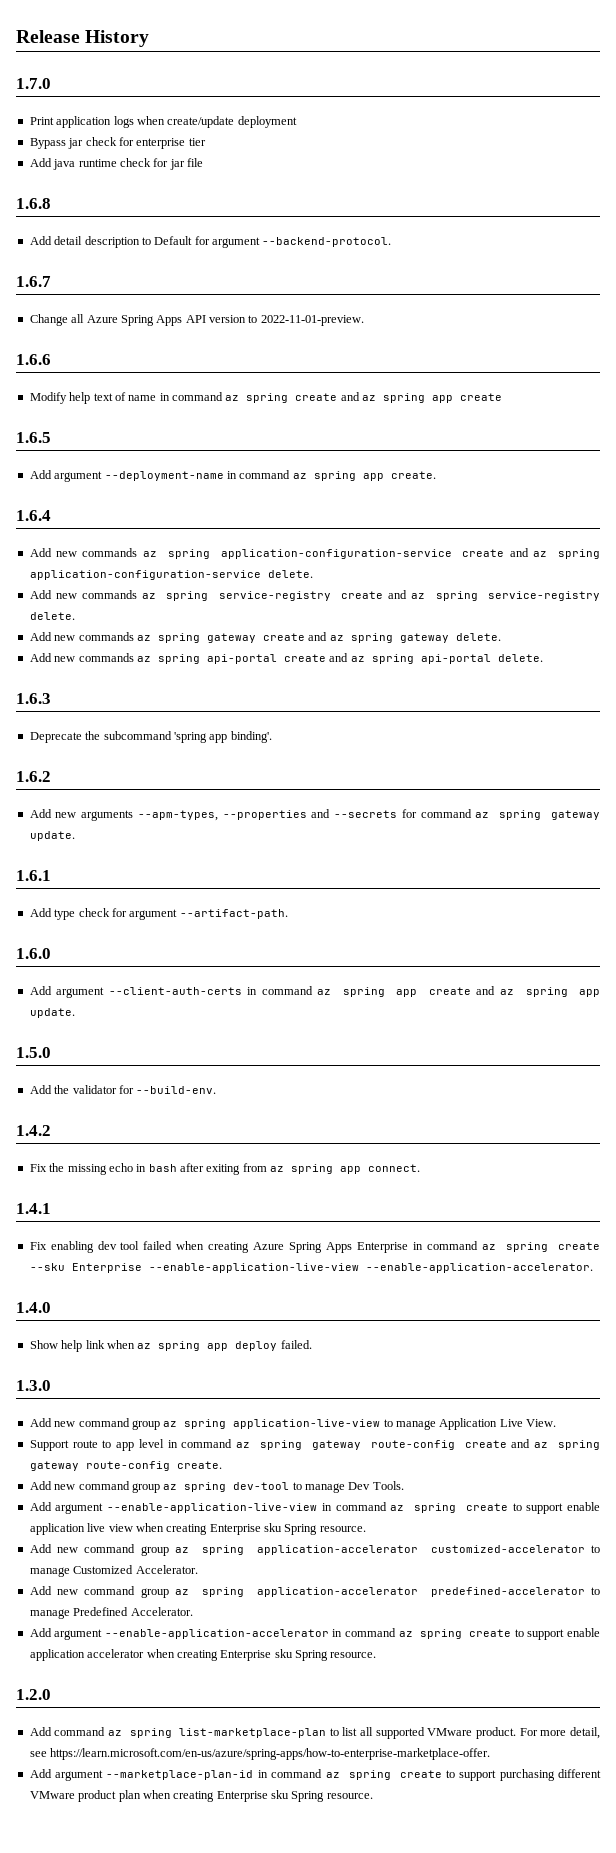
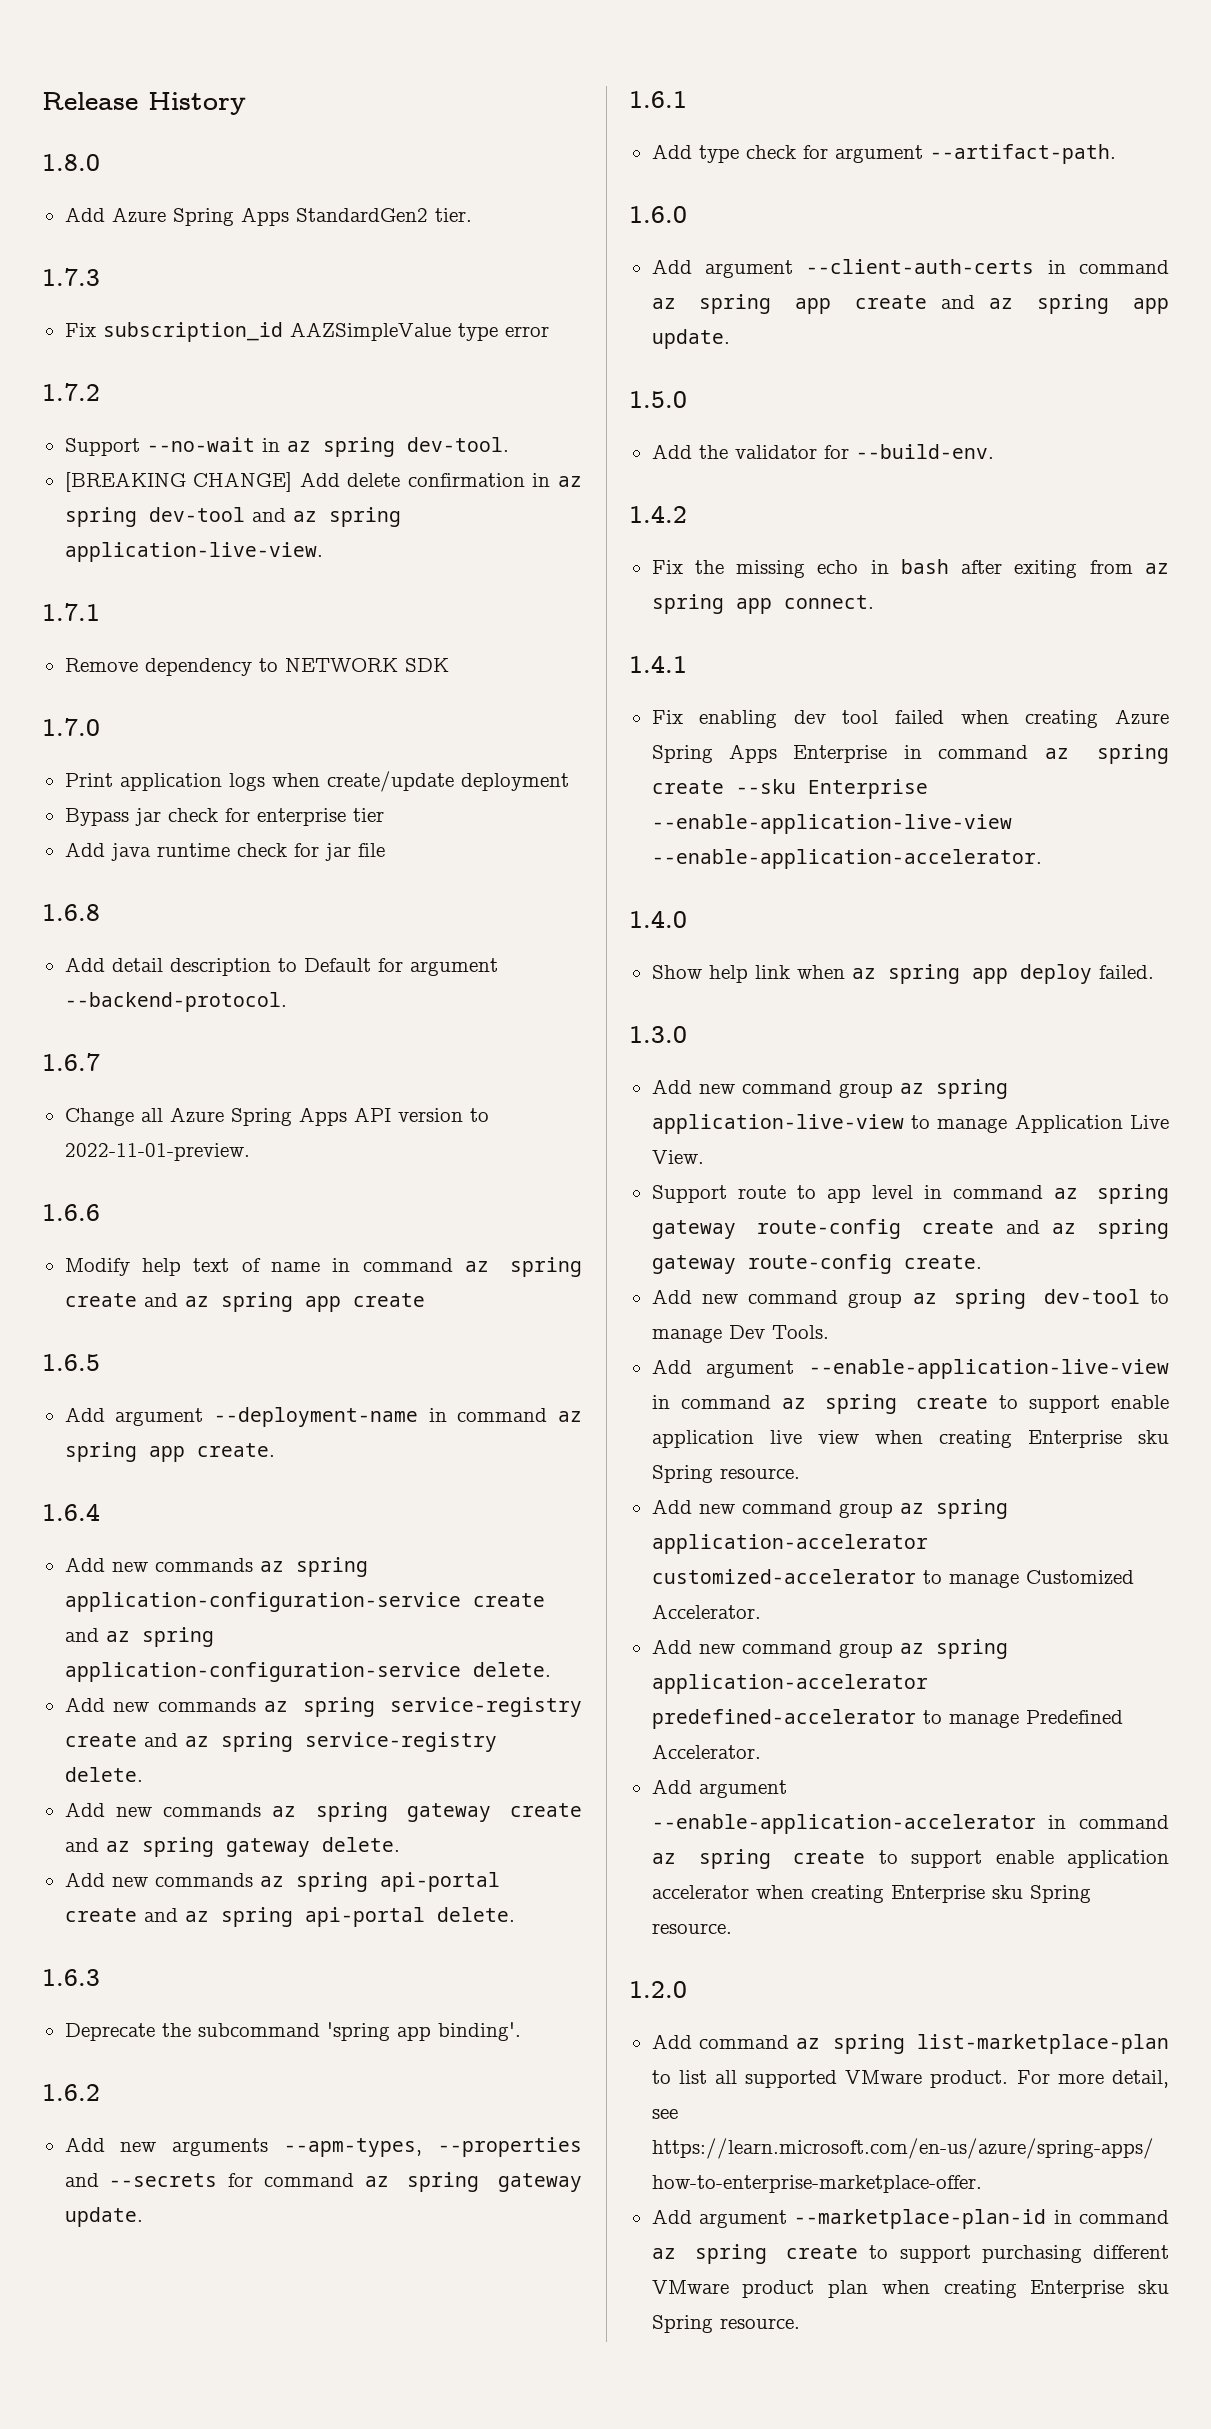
(150, 38) none -> [42,154,100,171] [64,207,472,226] [42,268,100,286] [64,322,549,342] [42,383,100,401] [64,437,509,457] [64,472,582,492] [64,507,401,527] [64,542,323,562] [42,603,100,621] [64,658,449,676] // 1.8.0 // Add Azure Spring Apps StandardGen2 tier. // 1.7.3 // Fix subscription_id AAZSimpleValue type error // 1.7.2 // Support --no-wait in az spring dev-tool. // [BREAKING CHANGE] Add delete confirmation in az spring dev-tool and az spring application-live-view. // 1.7.1 // Remove dependency to NETWORK SDK

